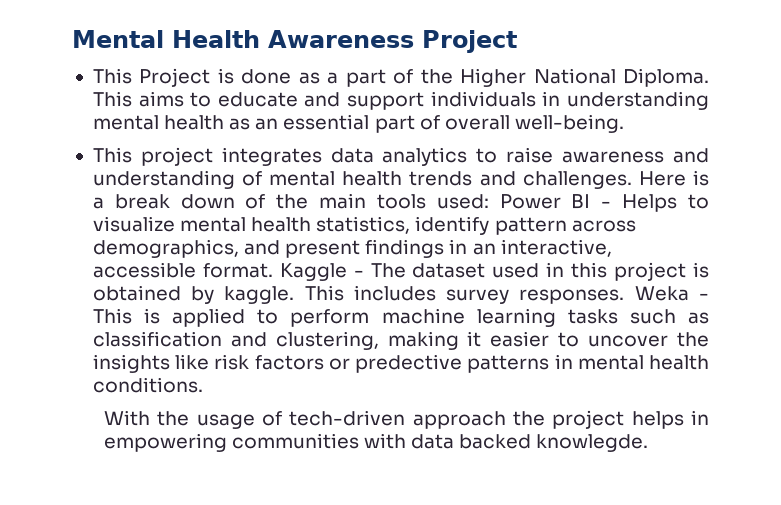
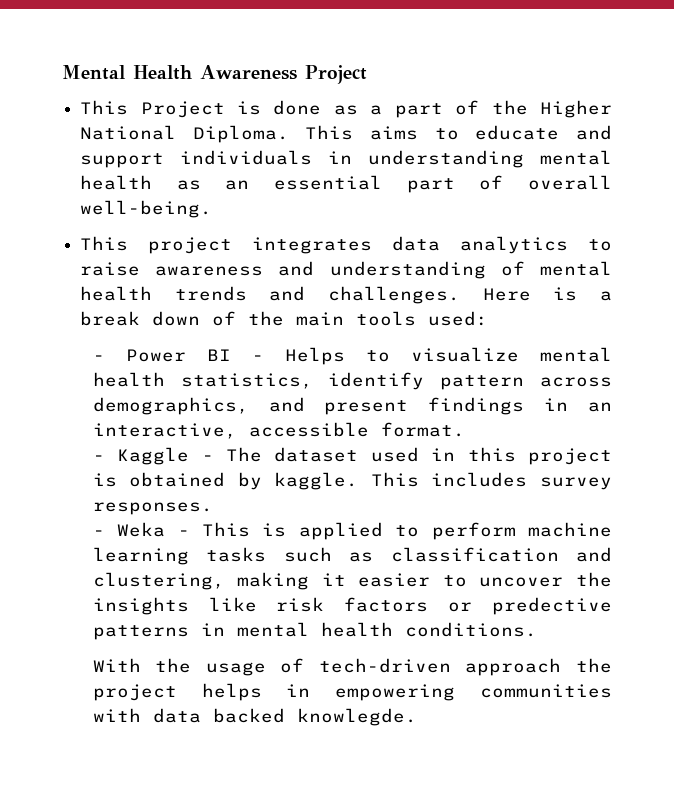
(489, 201) none -> [92,355,105,361] // -
(273, 270) none -> [92,455,105,461] // -
(625, 296) none -> [92,530,105,536] // -

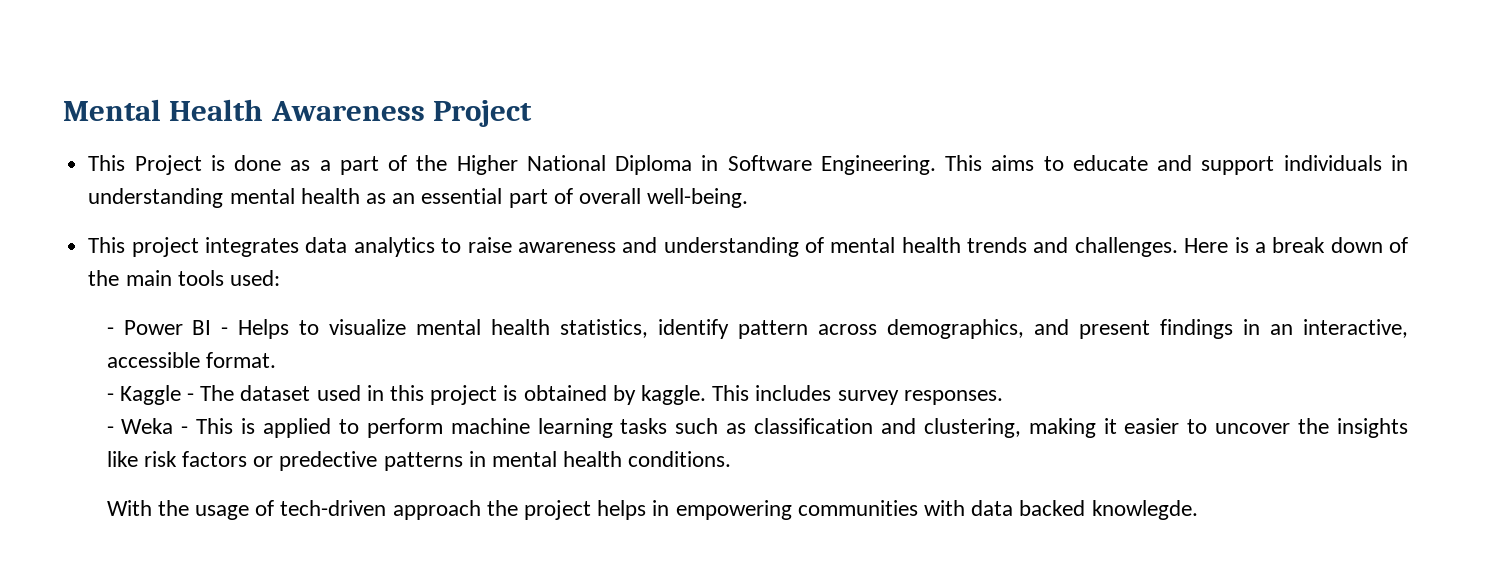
[192,125,289,143] Diploma. -> [615,155,936,175] Diploma in Software Engineering.

